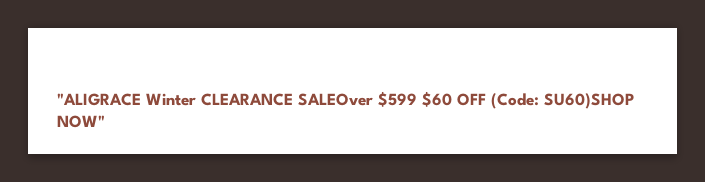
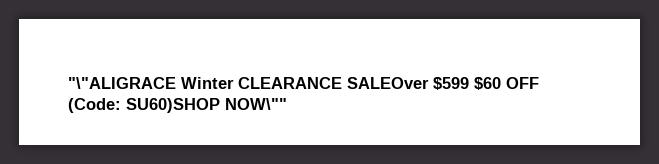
[57,93,141,106] "ALIGRACE -> [68,77,176,89] "\"ALIGRACE
[57,115,105,128] NOW" -> [225,98,287,110] NOW\""

